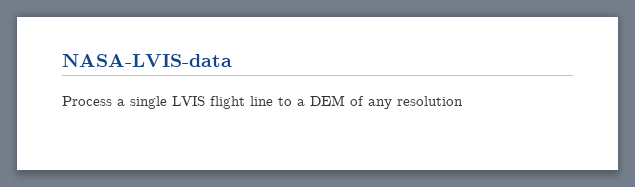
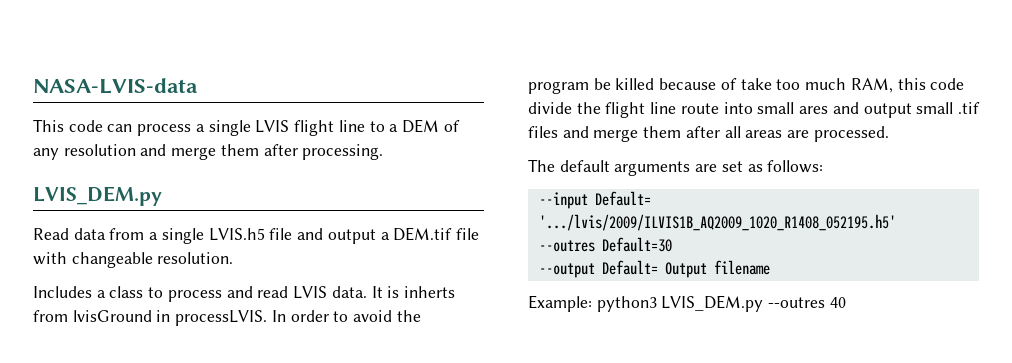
[62,96,112,106] Process -> [33,119,192,136] This code can process
(463, 101) none -> [140,144,384,160] [33,186,162,206] [33,227,479,244] [33,252,234,268] [33,286,455,302] [33,310,421,326] [528,78,965,94] [528,102,980,118] [528,126,889,142] [528,159,824,176] [538,191,651,209] [538,214,896,231] [538,237,672,252] [538,260,770,278] [528,295,846,312] and merge them after processing. // LVIS_DEM.py // Read data from a single LVIS.h5 file and output a DEM.tif file with changeable resolution. // Includes a class to process and read LVIS data. It is inherts from lvisGround in processLVIS. In order to avoid the program be killed because of take too much RAM, this code divide the flight line route into small ares and output small .tif files and merge them after all areas are processed. // The default arguments are set as follows: // --input Default= '.../lvis/2009/ILVIS1B_AQ2009_1020_R1408_052195.h5' // --outres Default=30 // --output Default= Output filename // Example: python3 LVIS_DEM.py --outres 40

